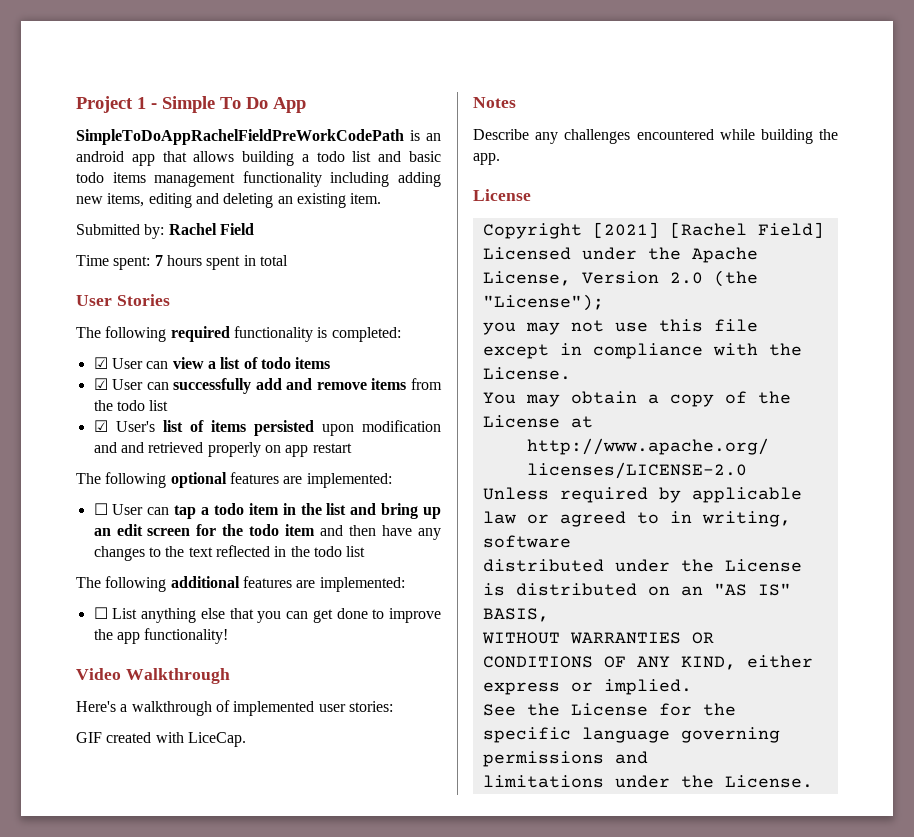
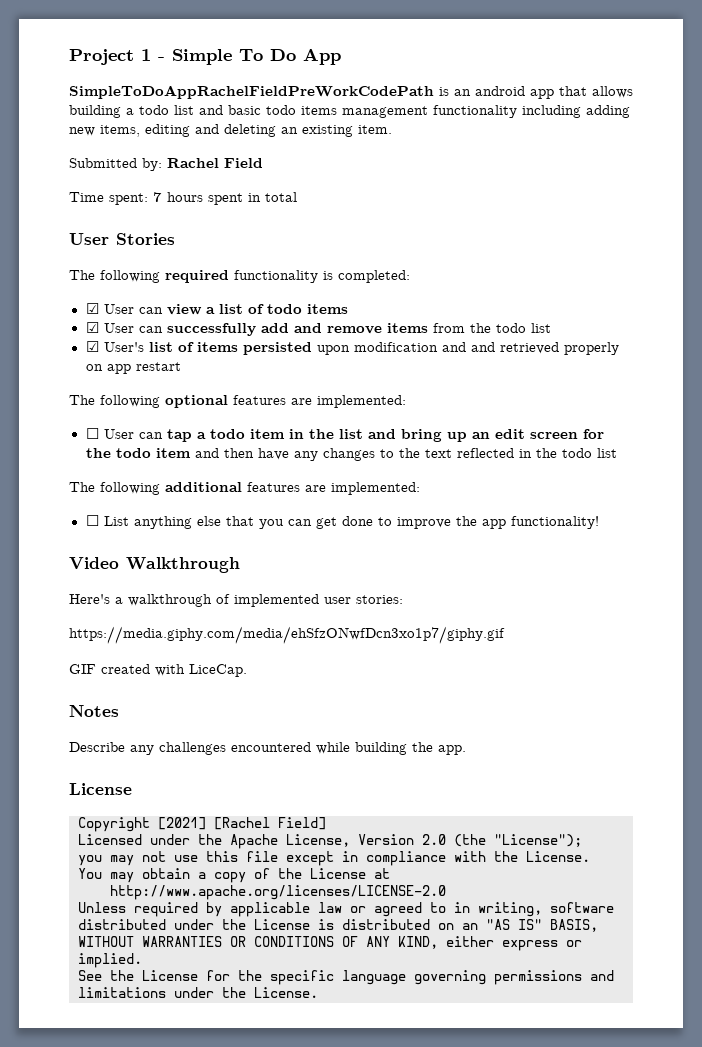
(393, 706) none -> [69,626,505,644] // https://media.giphy.com/media/ehSfzONwfDcn3xo1p7/giphy.gif

